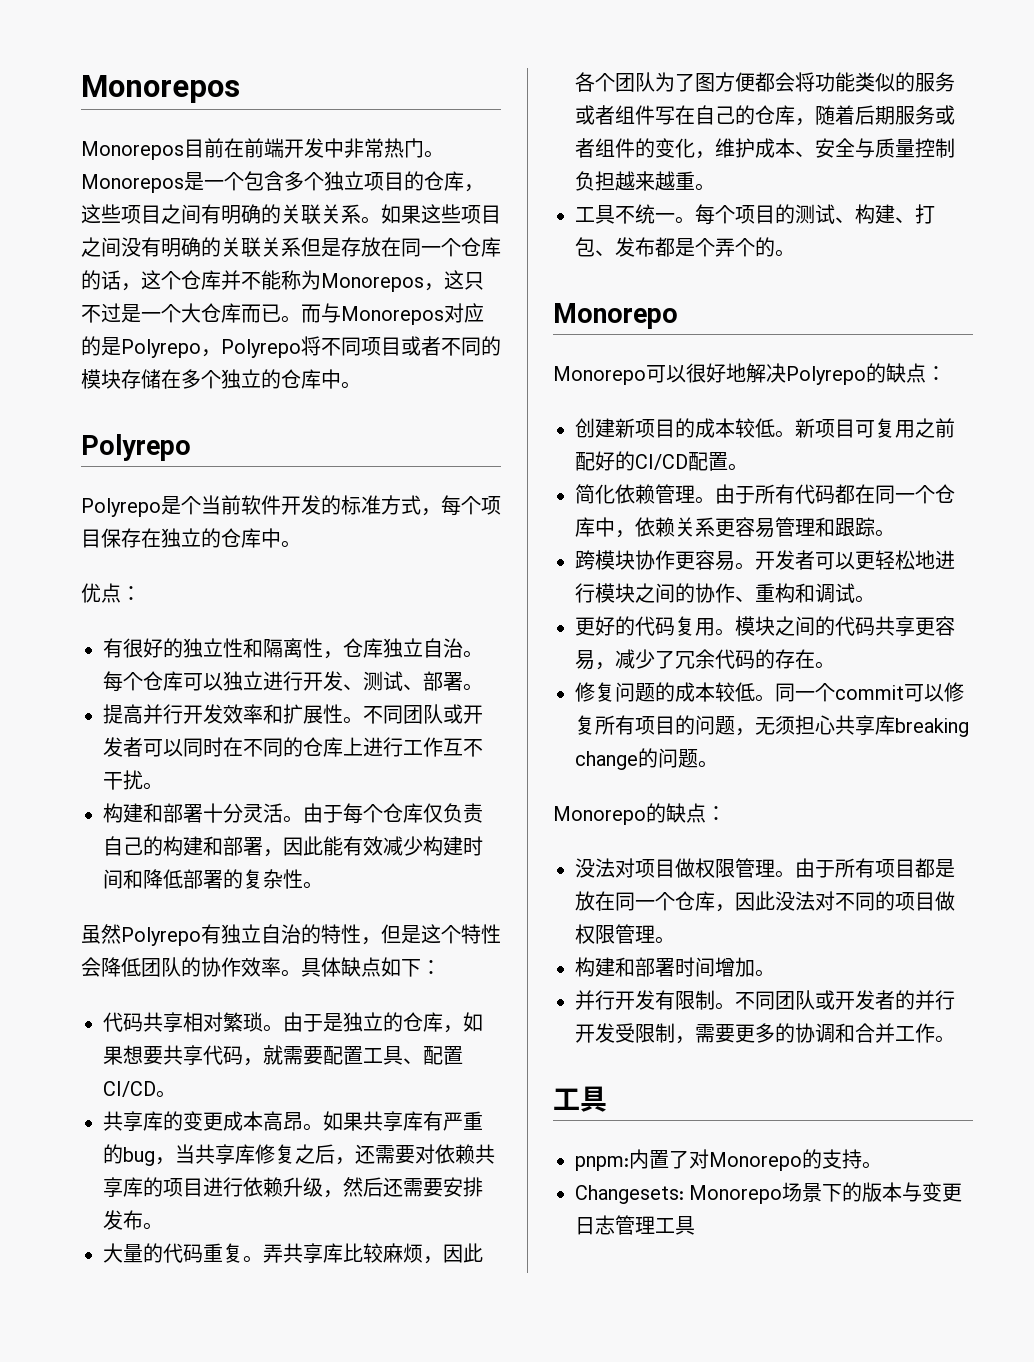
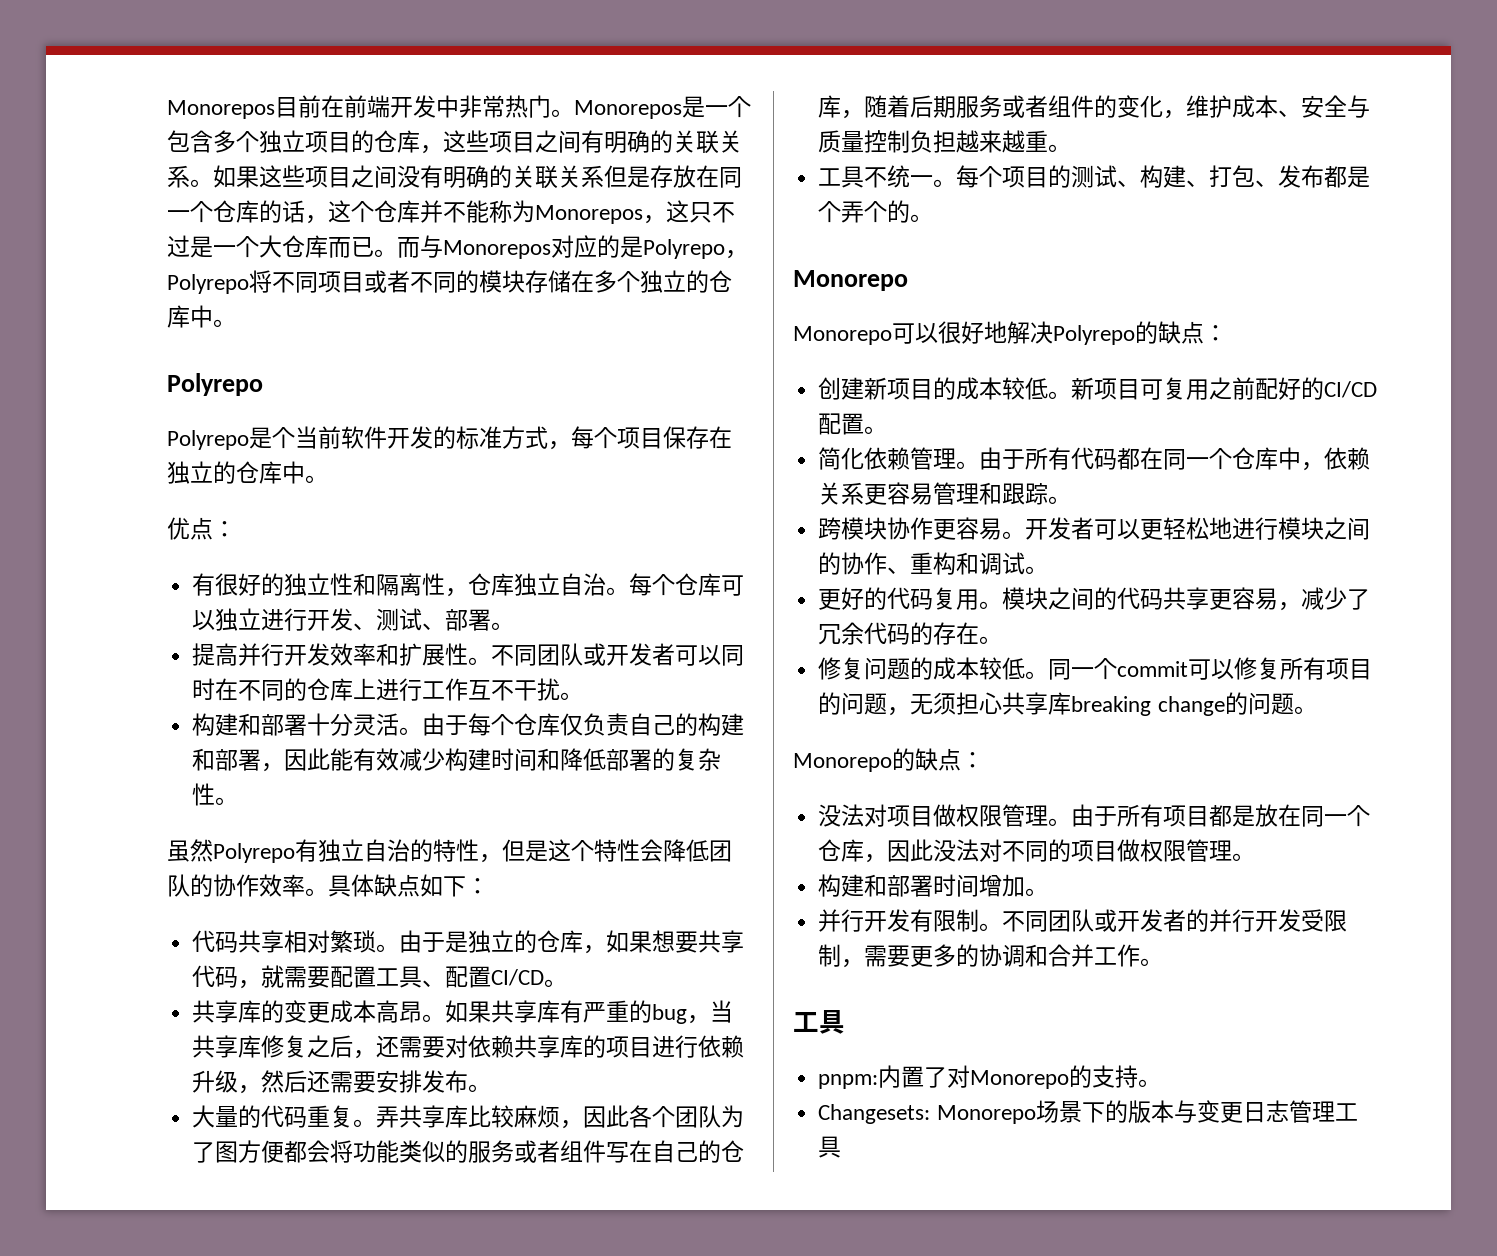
[81,75,240,103] [81,141,184,160] Monorepos // Monorepos -> [167,100,275,119] Monorepos

